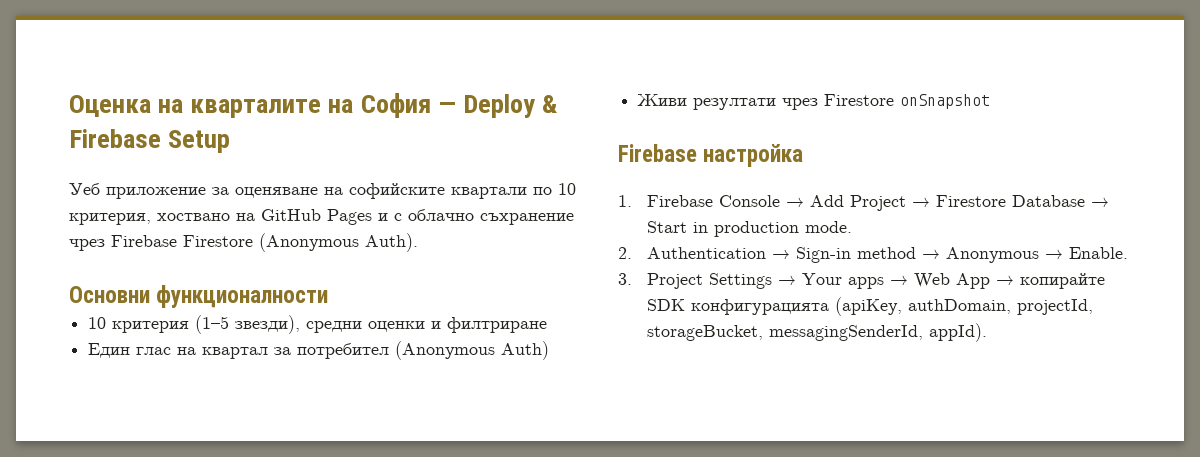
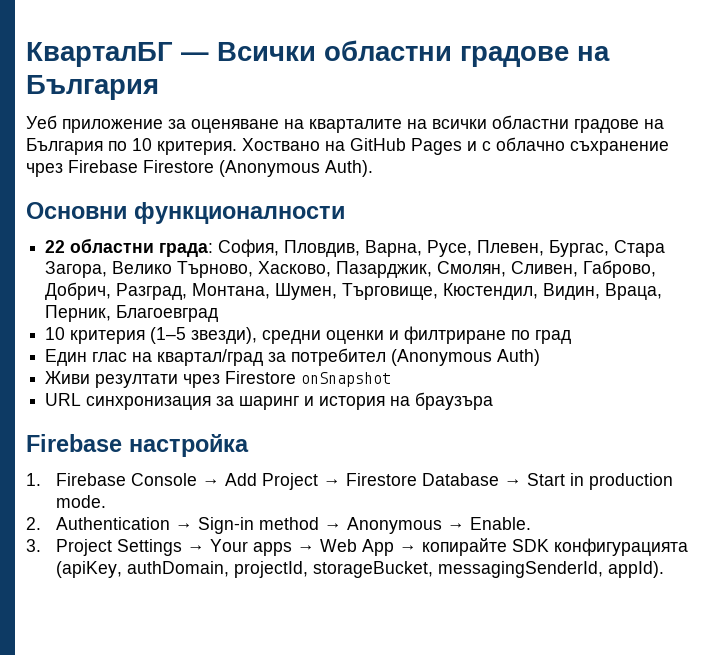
[69,93,558,118] [69,129,231,153] Оценка на кварталите на София — Deploy & Firebase Setup -> [26,40,610,67] [26,75,159,100] КварталБГ — Всички областни градове на България
[349,183,576,199] [69,213,230,225] софийските квартали по 10 критерия, хоствано -> [309,115,664,133] [26,138,320,155] кварталите на всички областни градове на България по 10 критерия. Хоствано
(329, 296) none -> [45,238,666,257] [45,260,657,278] [45,282,663,300] [45,305,219,322] // 22 областни града: София, Пловдив, Варна, Русе, Плевен, Бургас, Стара Загора, Велико Търново, Хасково, Пазарджик, Смолян, Сливен, Габрово, Добрич, Разград, Монтана, Шумен, Търговище, Кюстендил, Видин, Враца, Перник, Благоевград
(548, 325) none -> [511,330,572,344] по град
[202,347,269,359] квартал -> [157,349,264,366] квартал/град
(991, 101) none -> [45,392,494,410] // URL синхронизация за шаринг и история на браузъра

